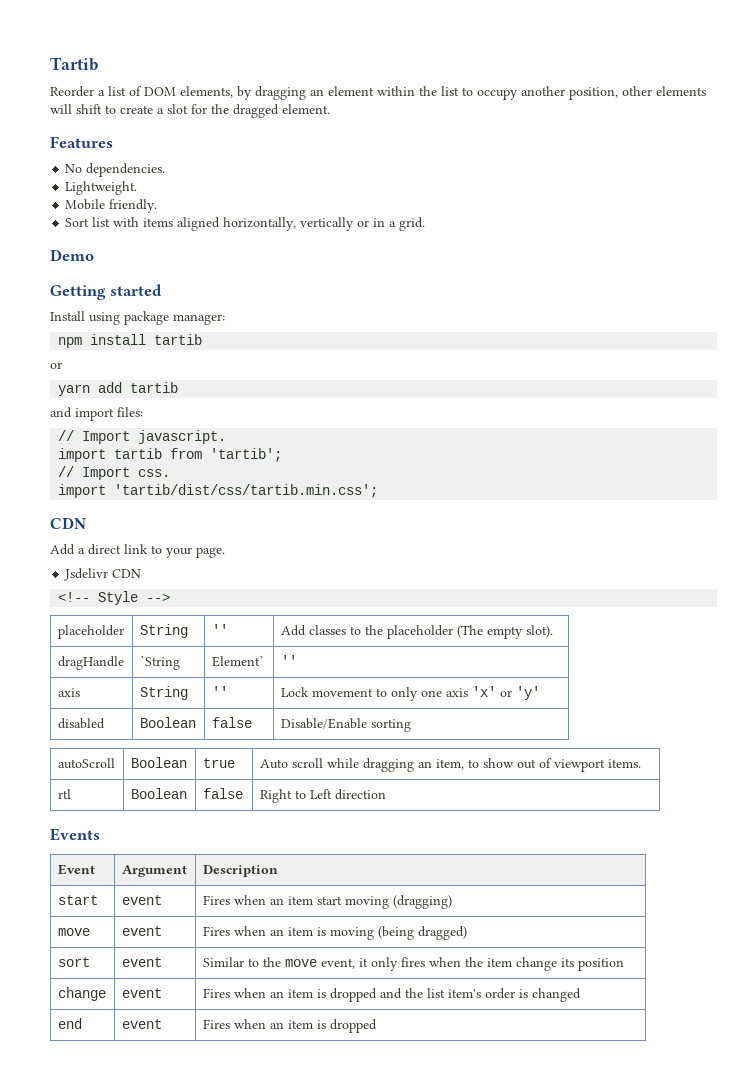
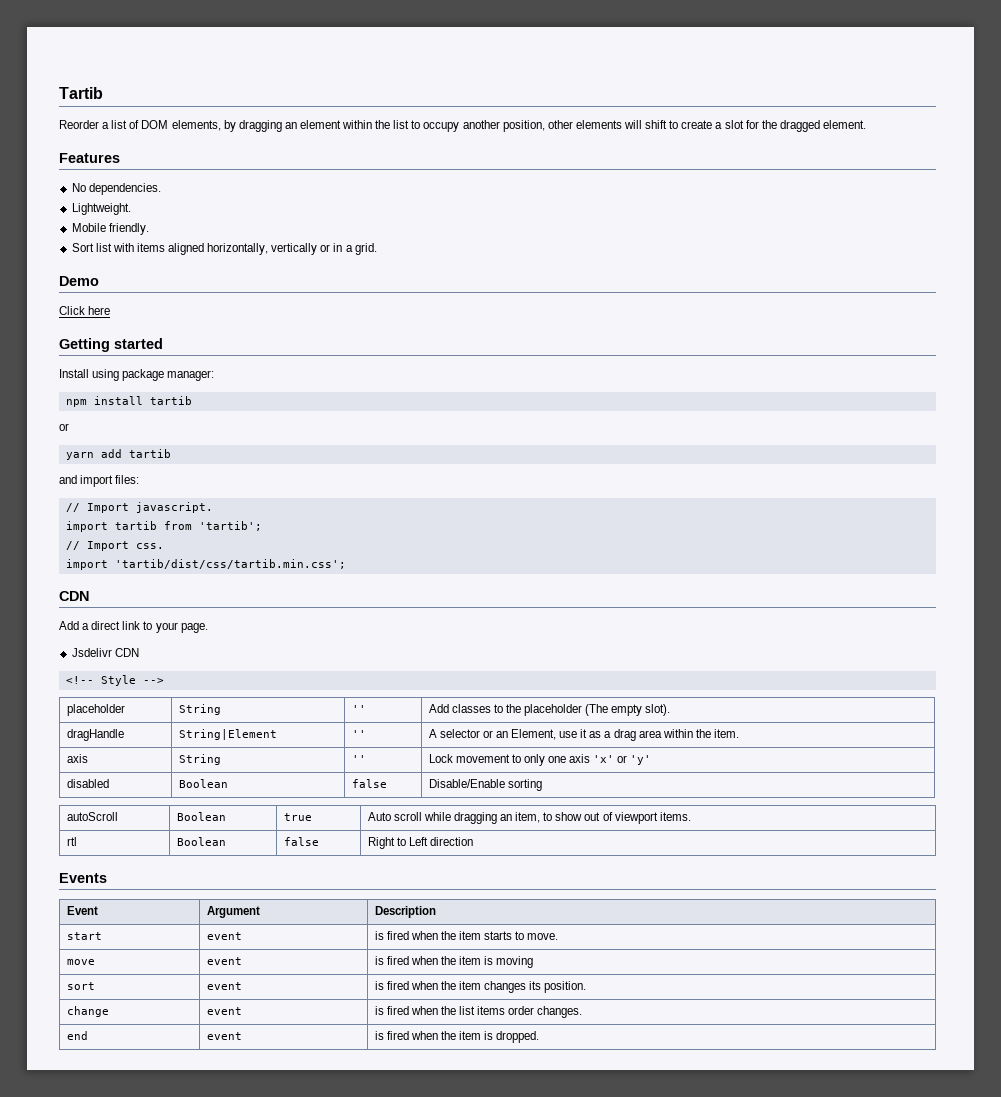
(94, 255) none -> [59,306,111,315] // Click here
[139,655,180,670] [211,655,264,667] [280,655,297,666] `String | Element` | '' -> [178,729,277,740] [351,730,366,738] [428,729,739,741] String|Element | '' | A selector or an Element, use it as a drag area within the item.
[202,895,452,909] [57,928,90,936] [121,926,162,936] [202,926,284,936] Fires when an item start moving (dragging) // move | event | Fires when an -> [374,931,559,940] [66,959,95,965] [206,957,242,965] [374,956,456,965] is fired when the item starts to move. // move | event | is fired when the
[377,926,467,940] (being dragged) -> (534, 962) none
[202,957,624,971] [57,987,106,1001] [121,988,162,998] [202,988,581,1002] [57,1018,82,1029] [121,1019,162,1029] [202,1019,377,1033] Similar to the move event, it only fires when the item change its position // change | event | Fires when an item is dropped and the list item's order is changed // end | event | Fires when an item is dropped -> [374,981,587,993] [66,1006,109,1017] [206,1007,242,1015] [374,1006,583,1018] [66,1031,88,1040] [206,1032,242,1040] [374,1031,540,1043] is fired when the item changes its position. // change | event | is fired when the list items order changes. // end | event | is fired when the item is dropped.

